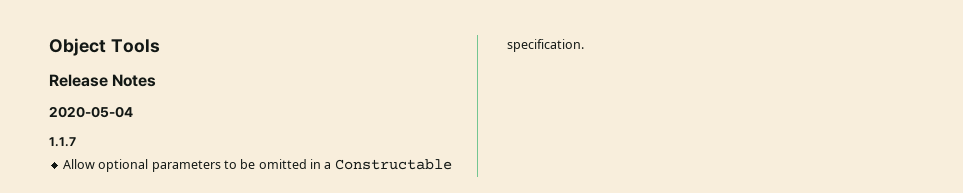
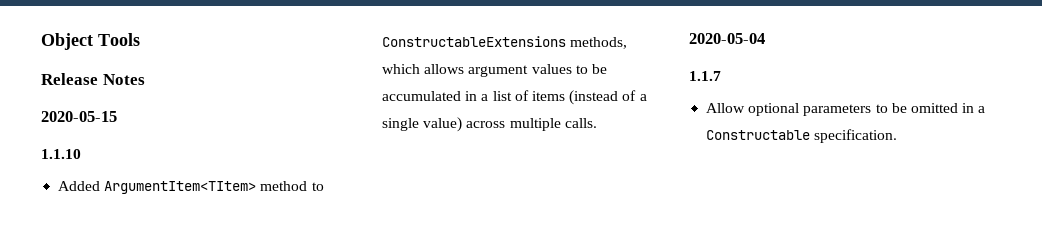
(157, 80) none -> [41,111,117,122] [41,149,81,159] [58,181,324,194] [382,36,628,49] [382,64,607,77] [382,90,647,105] [382,117,597,132] // 2020-05-15 // 1.1.10 // Added ArgumentItem<TItem> method to ConstructableExtensions methods, which allows argument values to be accumulated in a list of items (instead of a single value) across multiple calls.

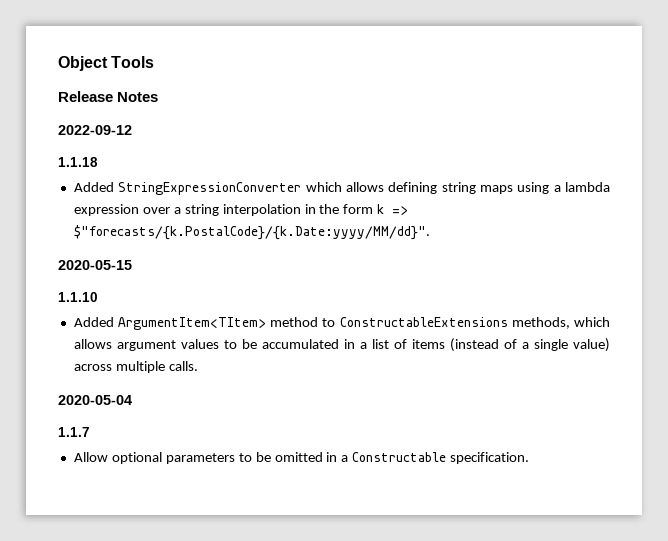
(145, 79) none -> [58,125,132,135] [58,157,98,167] [73,182,610,195] [73,204,409,216] [73,225,430,240] // 2022-09-12 // 1.1.18 // Added StringExpressionConverter which allows defining string maps using a lambda expression over a string interpolation in the form k => $"forecasts/{k.PostalCode}/{k.Date:yyyy/MM/dd}".

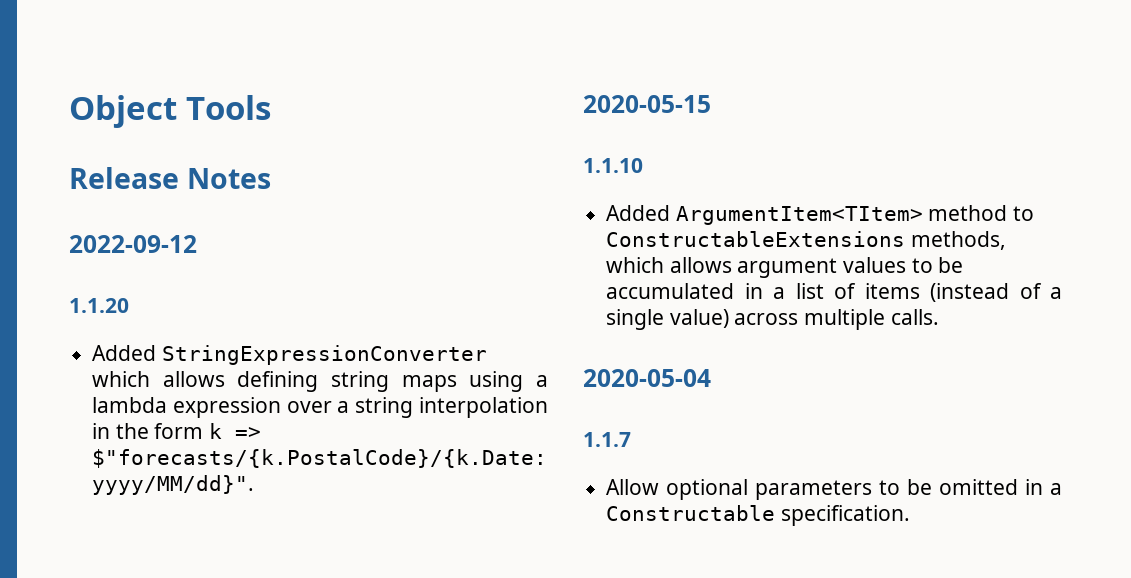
[58,157,98,167] 1.1.18 -> [69,298,129,313] 1.1.20

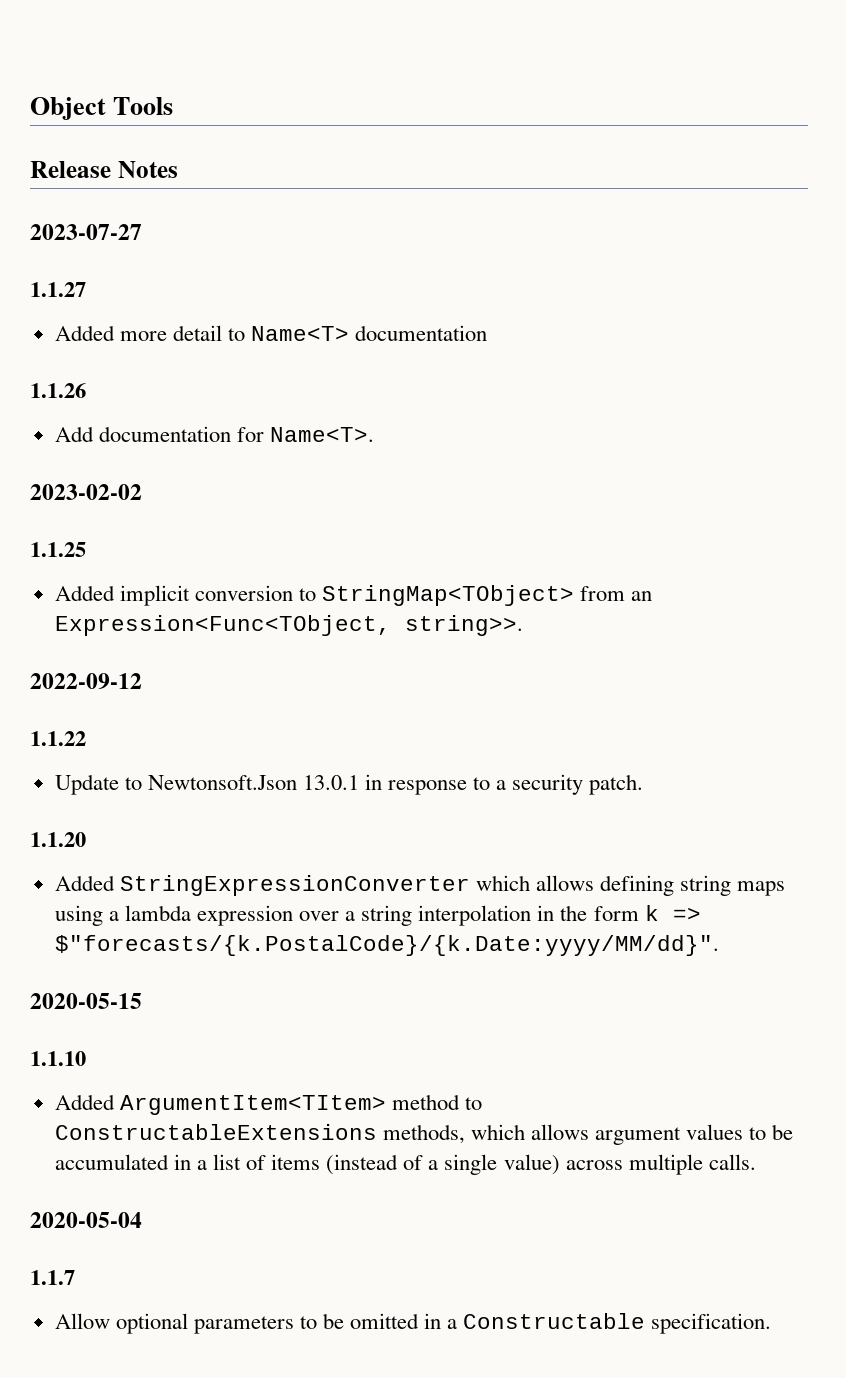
[69,235,197,253] 2022-09-12 -> [30,224,142,240] [30,282,86,297] [54,325,488,341] [30,383,86,398] [54,426,374,442] [30,484,142,500] [30,542,86,557] [54,585,653,606] [54,615,523,636] [30,673,142,689] [30,731,86,746] [54,774,644,795] 2023-07-27 // 1.1.27 // Added more detail to Name<T> documentation // 1.1.26 // Add documentation for Name<T>. // 2023-02-02 // 1.1.25 // Added implicit conversion to StringMap<TObject> from an Expression<Func<TObject, string>>. // 2022-09-12 // 1.1.22 // Update to Newtonsoft.Json 13.0.1 in response to a security patch.

